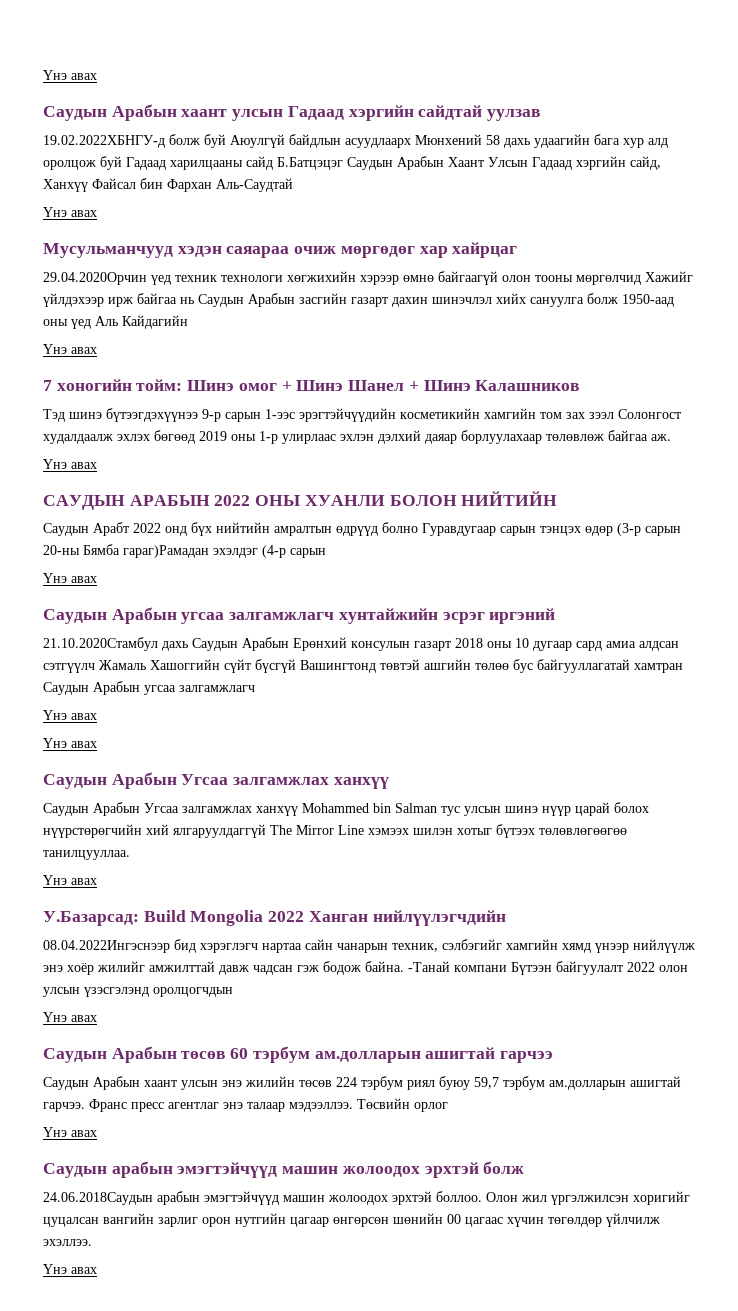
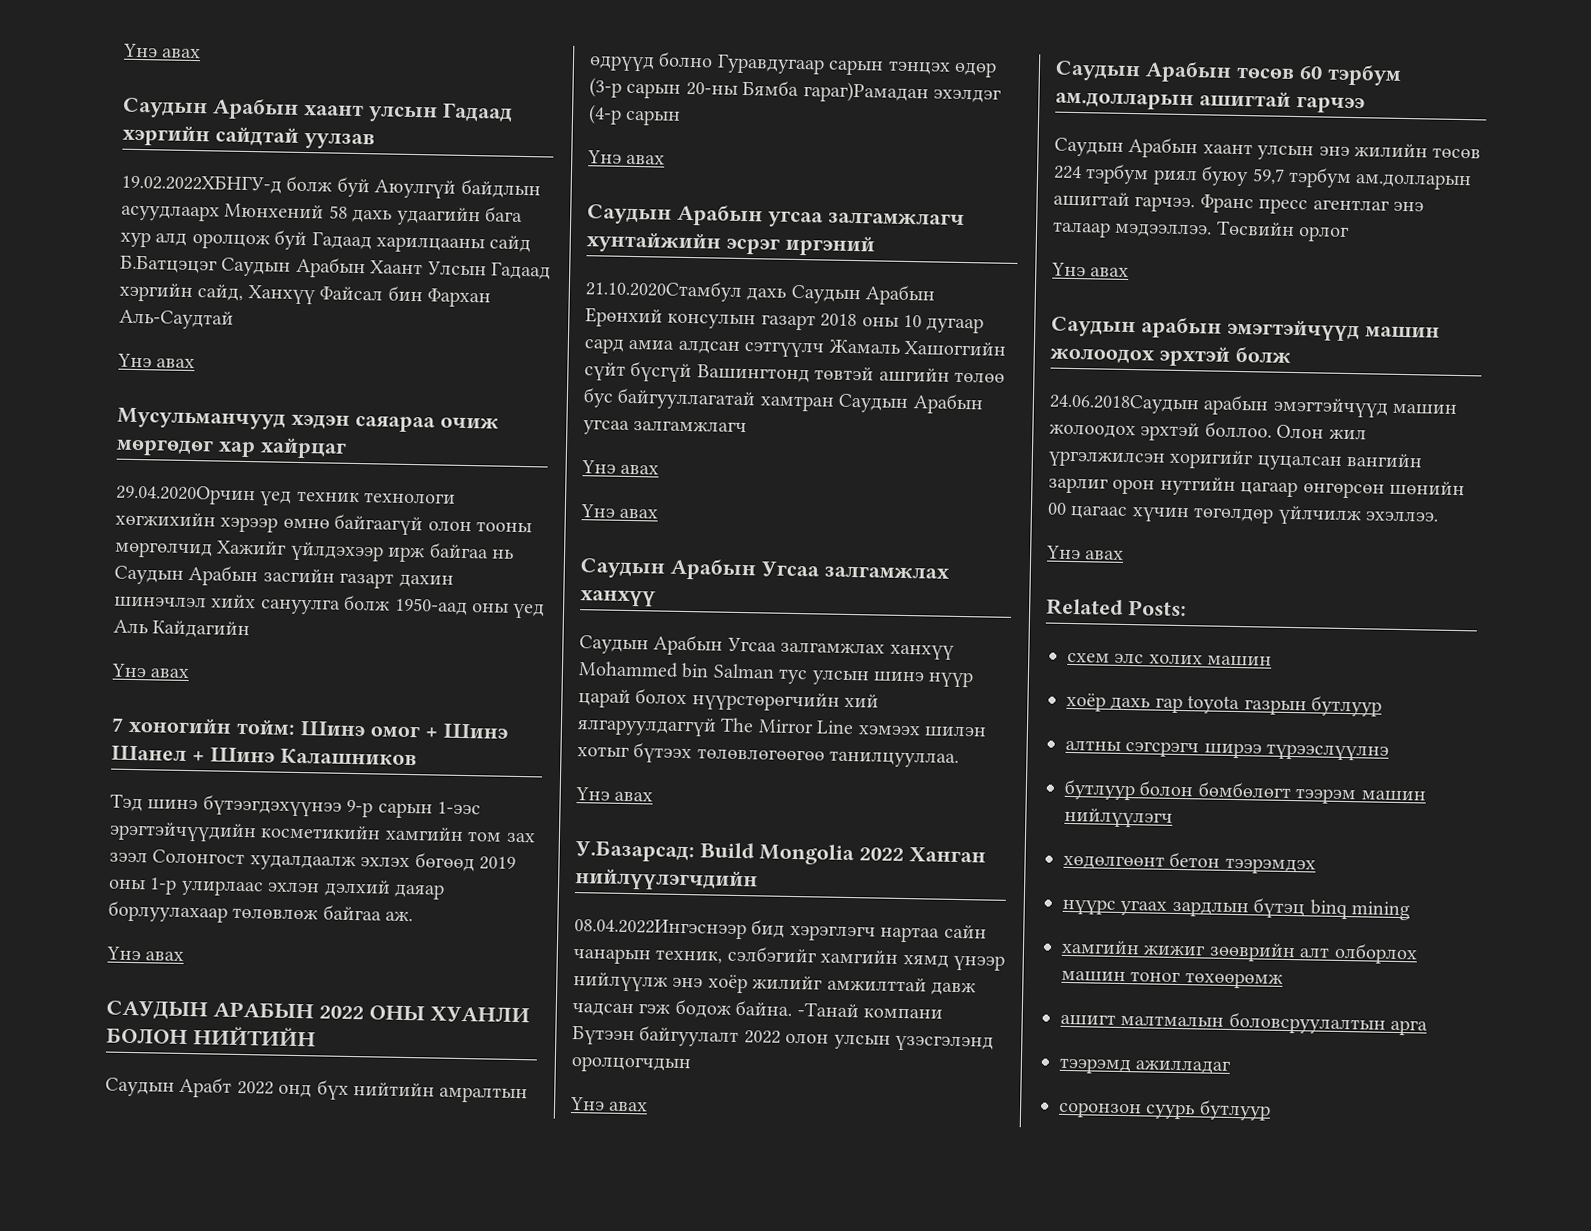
(97, 1270) none -> [1046,598,1187,617] [1067,652,1273,667] [1066,692,1382,717] [1065,739,1390,761] [1064,778,1426,805] [1064,807,1173,828] [1063,851,1316,875] [1062,897,1410,921] [1061,939,1418,965] [1061,970,1283,989] [1060,1011,1429,1036] [1059,1057,1231,1075] [1058,1099,1271,1121] // Related Posts: // схем элс холих машин // хоёр дахь гар toyota газрын бутлуур // алтны сэгсрэгч ширээ түрээслүүлнэ // бутлуур болон бөмбөлөгт тээрэм машин нийлүүлэгч // хөдөлгөөнт бетон тээрэмдэх // нүүрс угаах зардлын бүтэц binq mining // хамгийн жижиг зөөврийн алт олборлох машин тоног төхөөрөмж // ашигт малтмалын боловсруулалтын арга // тээрэмд ажилладаг // соронзон суурь бутлуур

